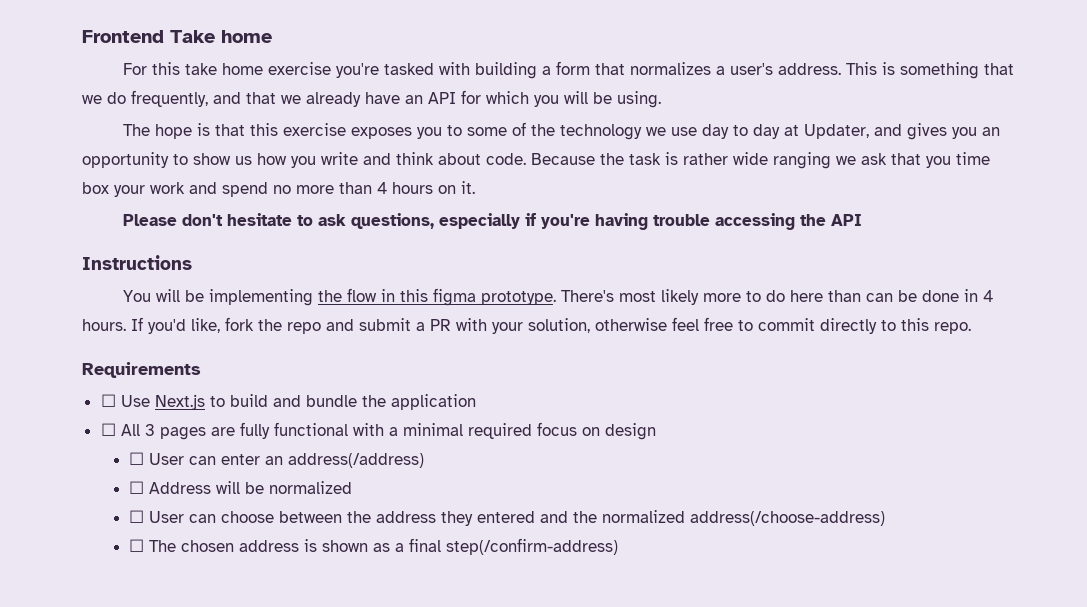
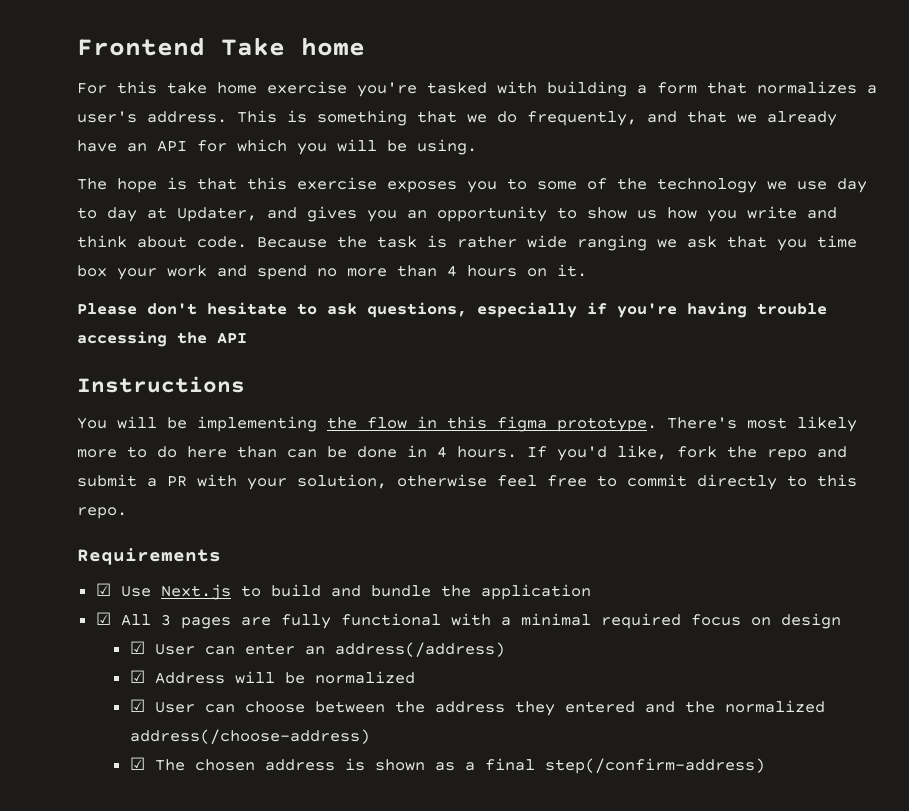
[100,394,116,407] ☐ -> [95,583,111,596] ☑
[100,423,116,436] ☐ -> [95,612,111,625] ☑
[129,452,145,465] ☐ -> [129,641,145,654] ☑
[129,481,145,494] ☐ -> [129,670,145,683] ☑
[129,510,145,523] ☐ -> [129,699,145,712] ☑
[129,539,145,552] ☐ -> [129,757,145,770] ☑

